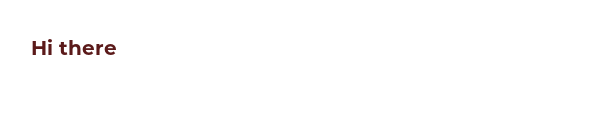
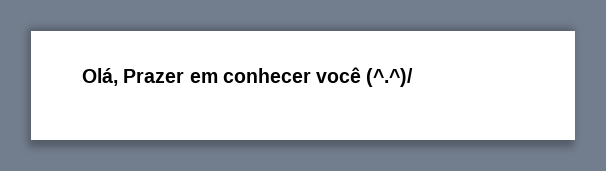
[31,39,117,55] Hi there -> [82,67,414,87] Olá, Prazer em conhecer você (^.^)/

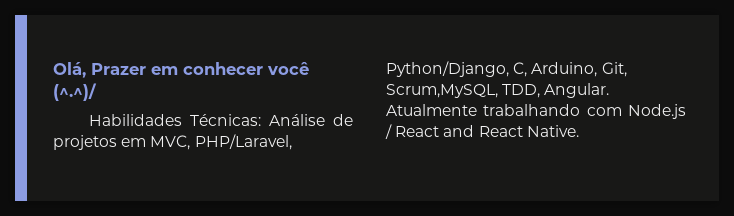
(414, 77) none -> [88,114,353,126] [53,134,292,150] [386,61,627,77] [386,83,610,98] [386,104,686,119] [385,124,579,139] // Habilidades Técnicas: Análise de projetos em MVC, PHP/Laravel, Python/Django, C, Arduino, Git, Scrum,MySQL, TDD, Angular. Atualmente trabalhando com Node.js / React and React Native.

